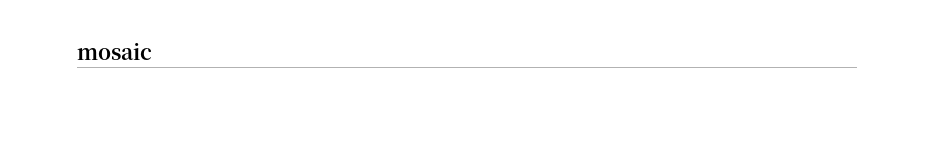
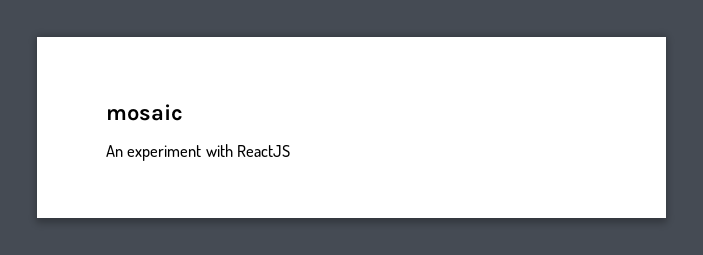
(152, 51) none -> [106,144,291,161] // An experiment with ReactJS

